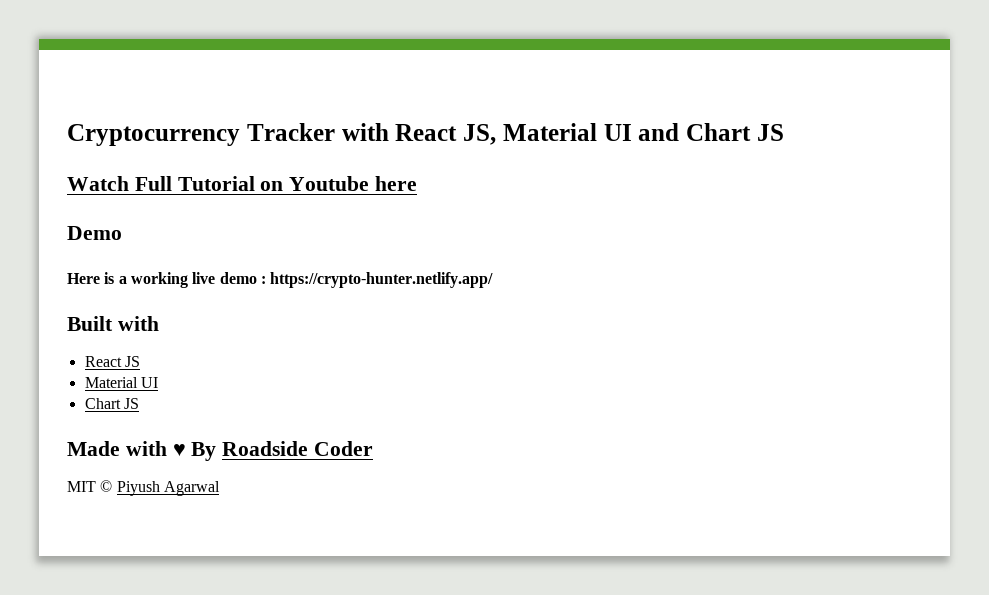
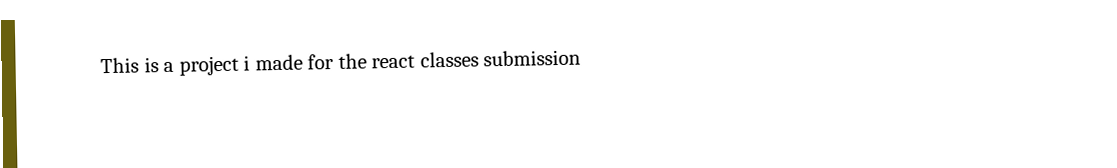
[67,123,784,146] [67,176,418,191] [67,226,122,240] [67,272,494,288] [67,316,159,331] [84,356,140,367] [84,377,158,388] [84,398,139,409] [67,441,374,461] [67,480,220,496] Cryptocurrency Tracker with React JS, Material UI and Chart JS // Watch Full Tutorial on Youtube here // Demo // Here is a working live demo : https://crypto-hunter.netlify.app/ // Built with // React JS // Material UI // Chart JS // Made with ♥ By Roadside Coder // MIT © Piyush Agarwal -> [100,49,582,76] This is a project i made for the react classes submission

